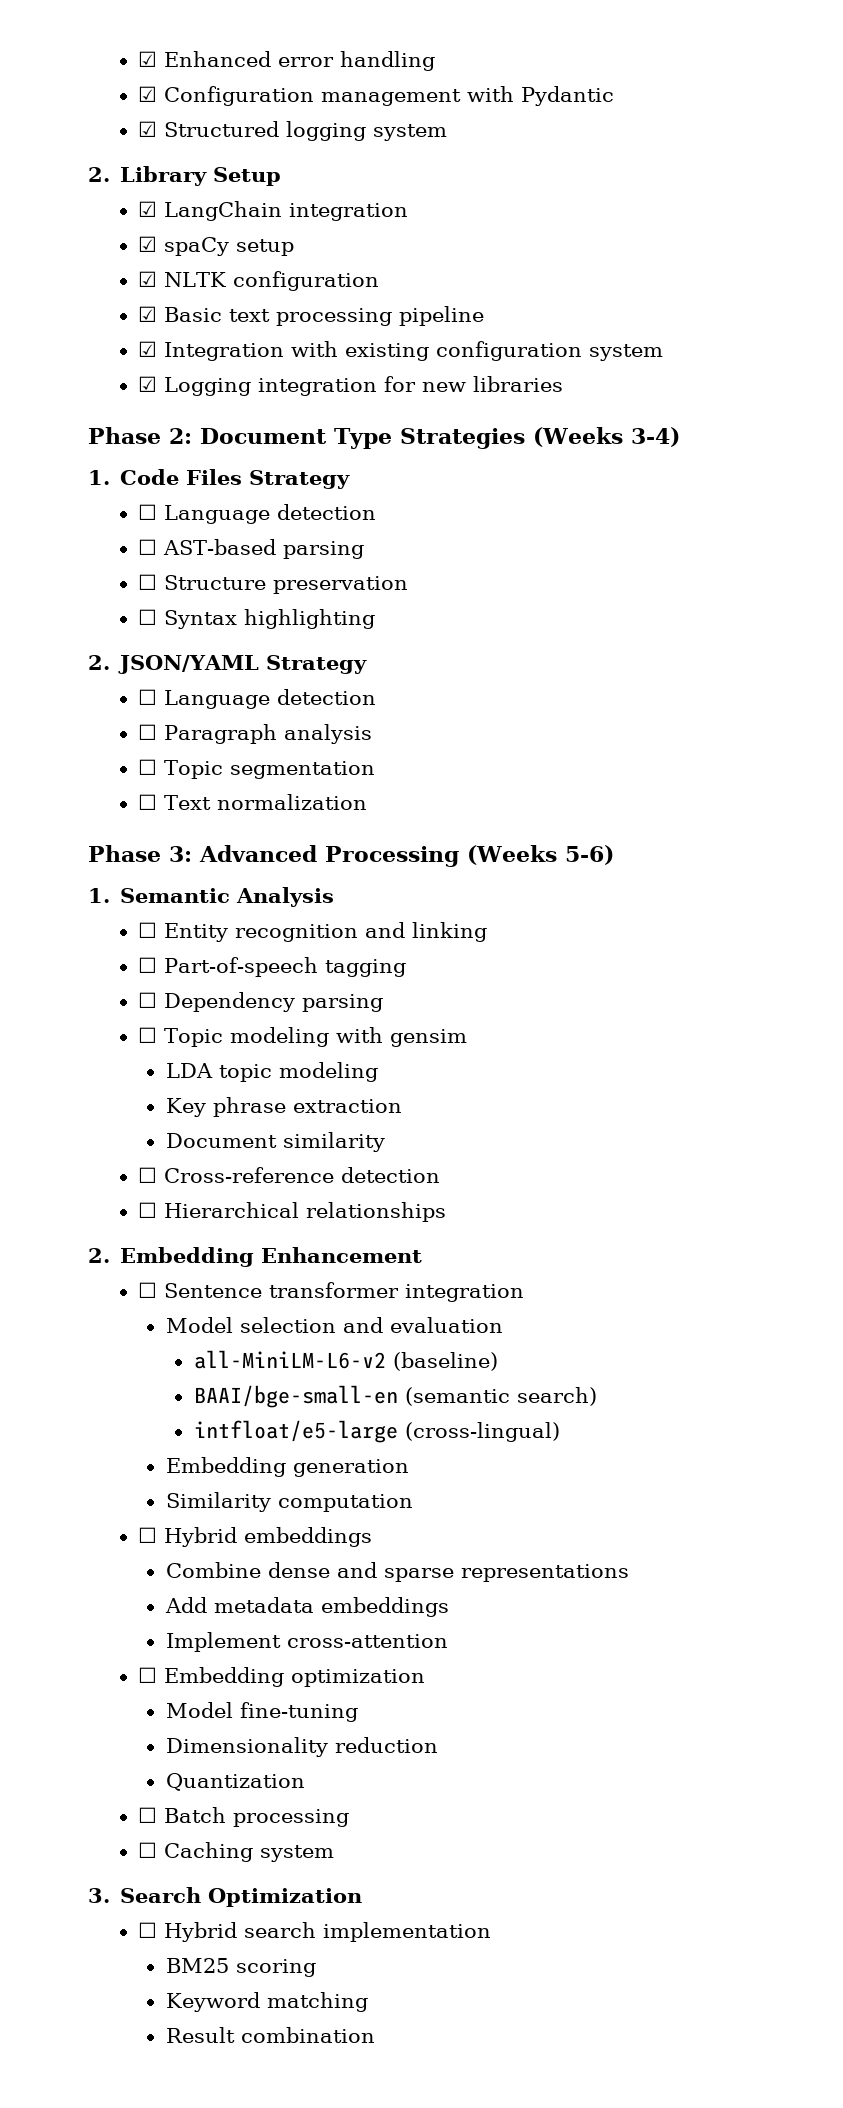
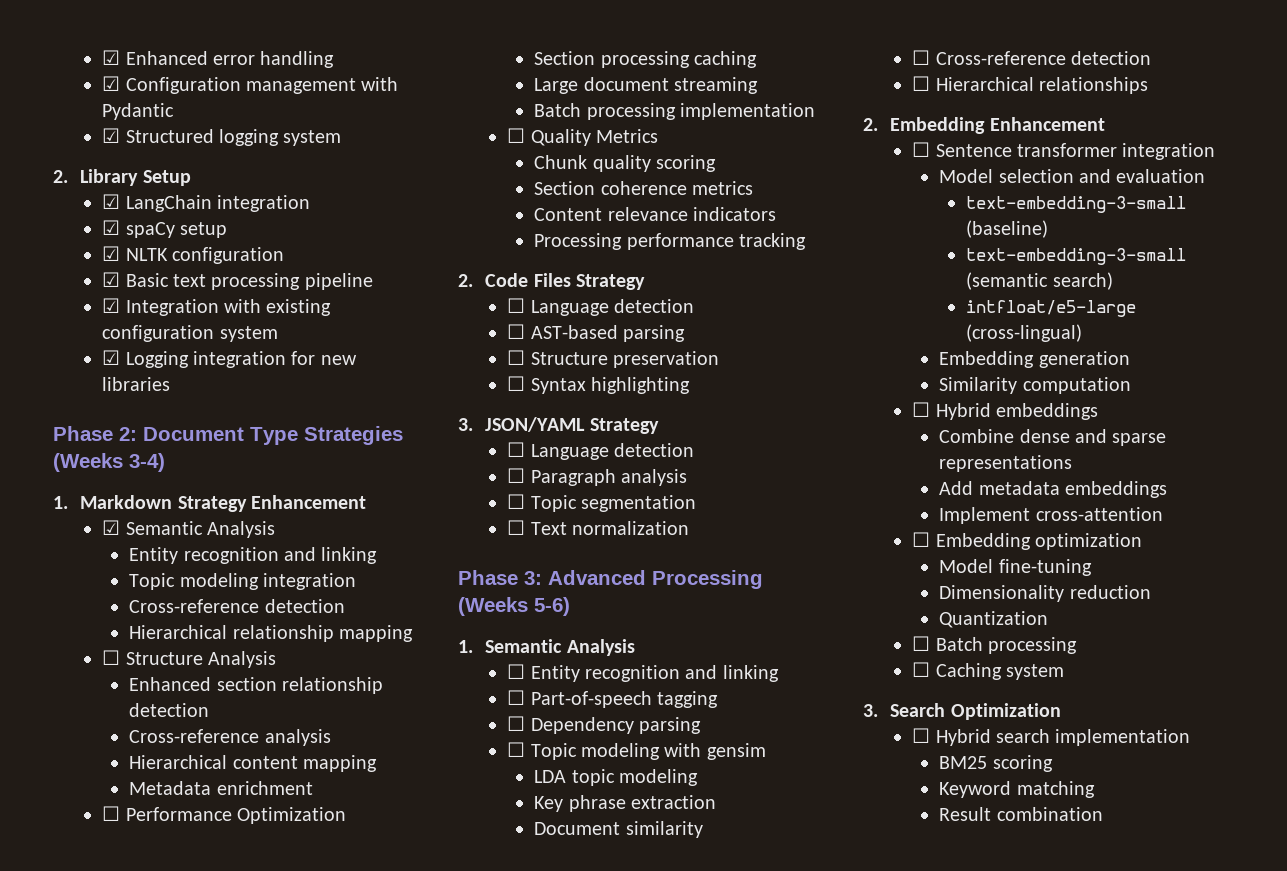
(110, 477) none -> [80,495,366,512] [102,520,275,538] [129,547,378,564] [129,573,357,590] [129,599,345,613] [129,625,414,642] [102,650,276,668] [129,677,384,694] [129,703,210,717] [129,729,331,746] [129,755,378,772] [129,781,313,795] [102,806,346,824] [534,51,758,68] [534,77,759,94] [534,103,816,120] [507,128,658,146] [534,155,717,172] [534,181,754,195] [534,207,777,221] [534,233,807,250] [458,274,473,287] Markdown Strategy Enhancement // ☑ Semantic Analysis // Entity recognition and linking // Topic modeling integration // Cross-reference detection // Hierarchical relationship mapping // ☐ Structure Analysis // Enhanced section relationship detection // Cross-reference analysis // Hierarchical content mapping // Metadata enrichment // ☐ Performance Optimization // Section processing caching // Large document streaming // Batch processing implementation // ☐ Quality Metrics // Chunk quality scoring // Section coherence metrics // Content relevance indicators // Processing performance tracking // 2.
[88,655,110,670] 2. -> [458,418,473,431] 3.
[193,1350,386,1369] all-MiniLM-L6-v2 -> [966,196,1187,213] text-embedding-3-small
[193,1385,398,1408] BAAI/bge-small-en -> [966,248,1187,265] text-embedding-3-small

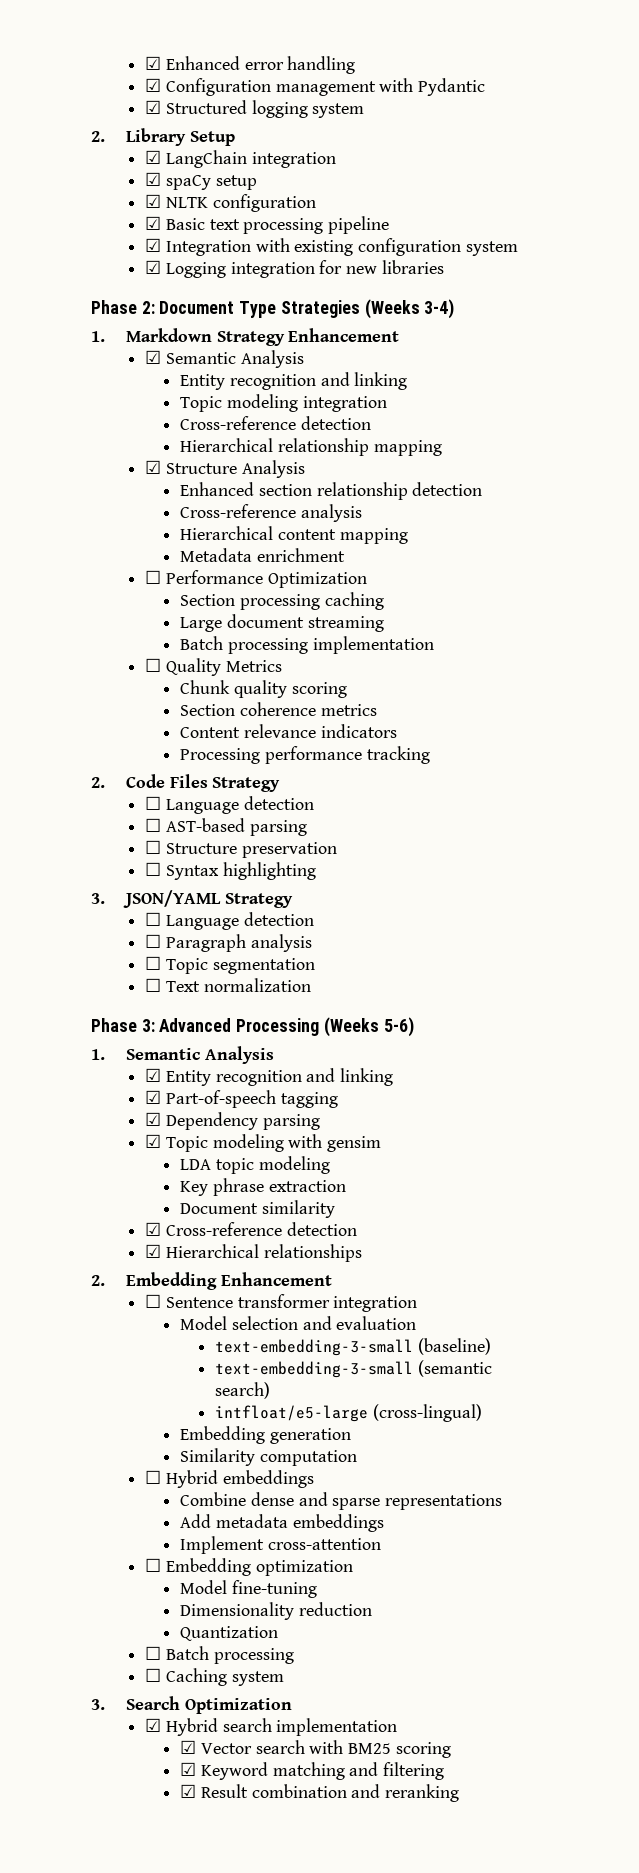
[102,650,121,665] ☐ -> [145,460,162,474] ☑
[507,664,779,682] [507,690,526,705] ☐ Entity recognition and linking // ☐ -> [145,1068,394,1086] [145,1090,162,1104] ☑ Entity recognition and linking // ☑
[507,716,526,731] ☐ -> [145,1112,162,1126] ☑
[507,742,526,757] ☐ -> [145,1134,162,1148] ☑
[912,50,1151,65] [912,76,931,91] ☐ Cross-reference detection // ☐ -> [145,1222,357,1236] [145,1244,162,1258] ☑ Cross-reference detection // ☑
[912,728,931,743] ☐ -> [145,1718,162,1732] ☑
(1191, 737) none -> [180,1740,344,1754] ☑ Vector search with
(1053, 763) none -> [180,1762,197,1776] ☑
[939,807,1103,821] // Result combination -> [349,1762,444,1780] [180,1784,459,1802] and filtering // ☑ Result combination and reranking

